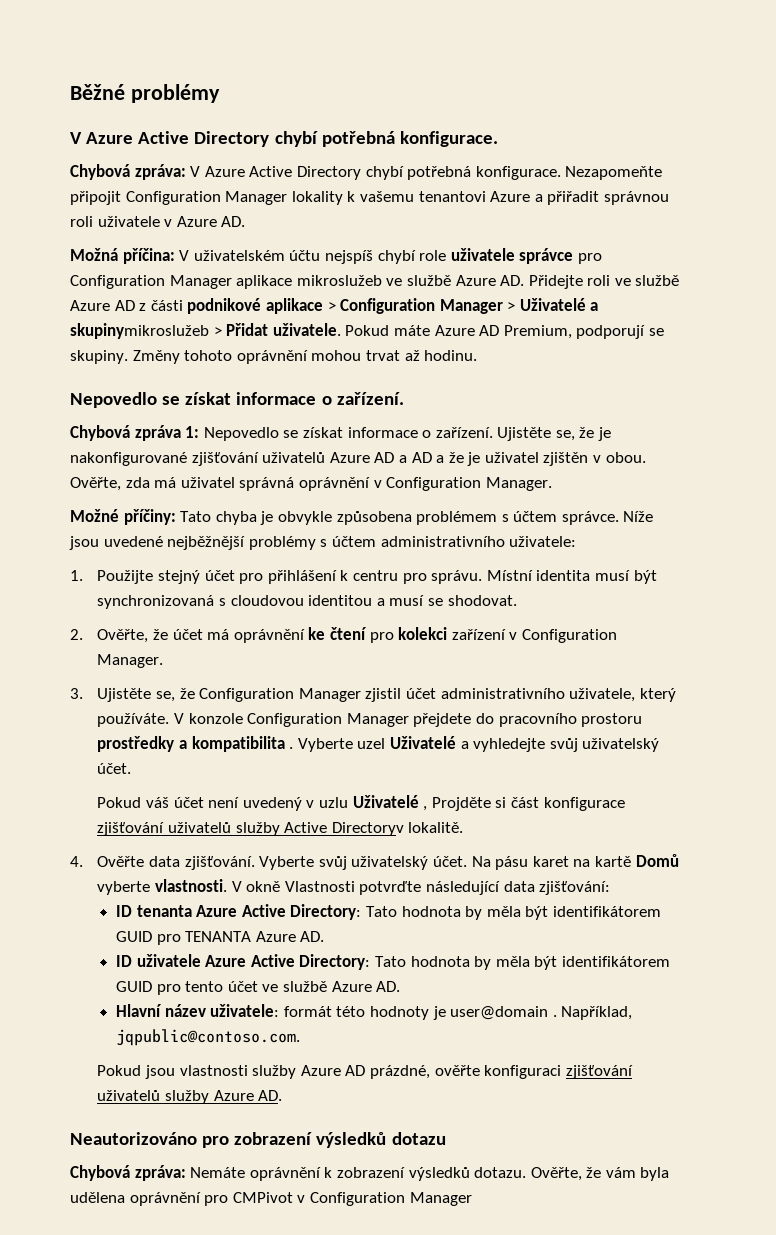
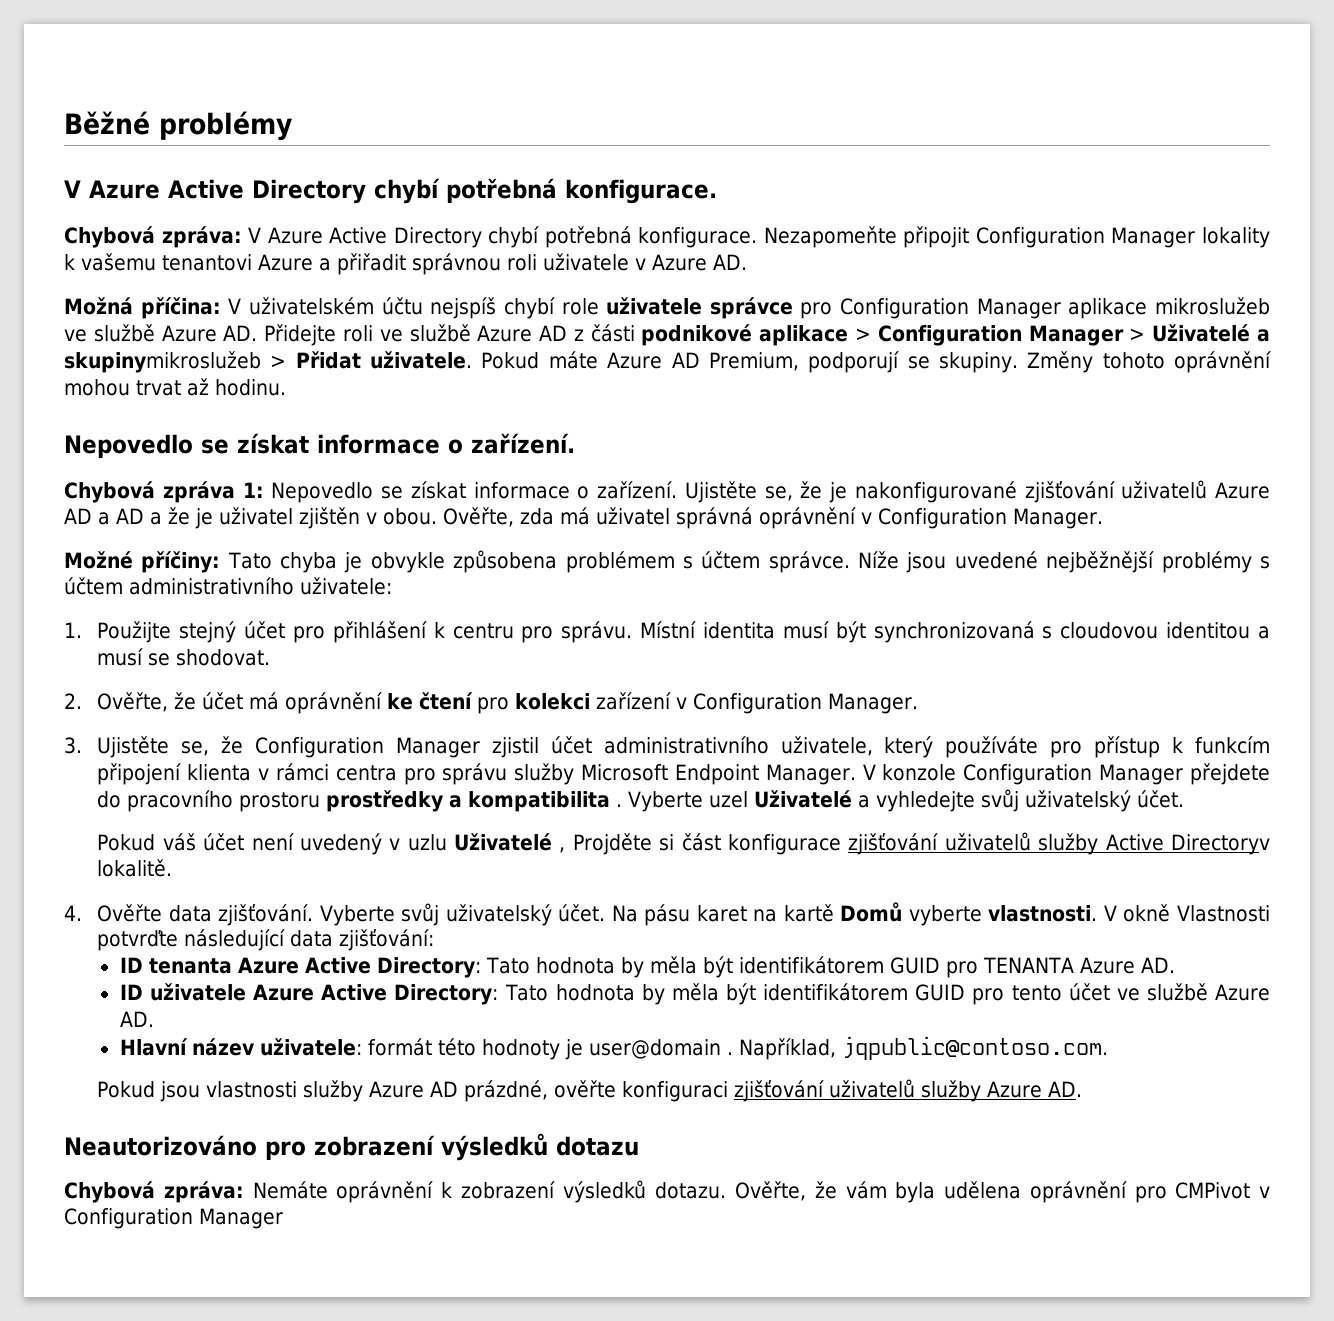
[97,713,170,727] používáte. -> [945,736,1271,758] [97,763,856,785] používáte pro přístup k funkcím připojení klienta v rámci centra pro správu služby Microsoft Endpoint Manager.

